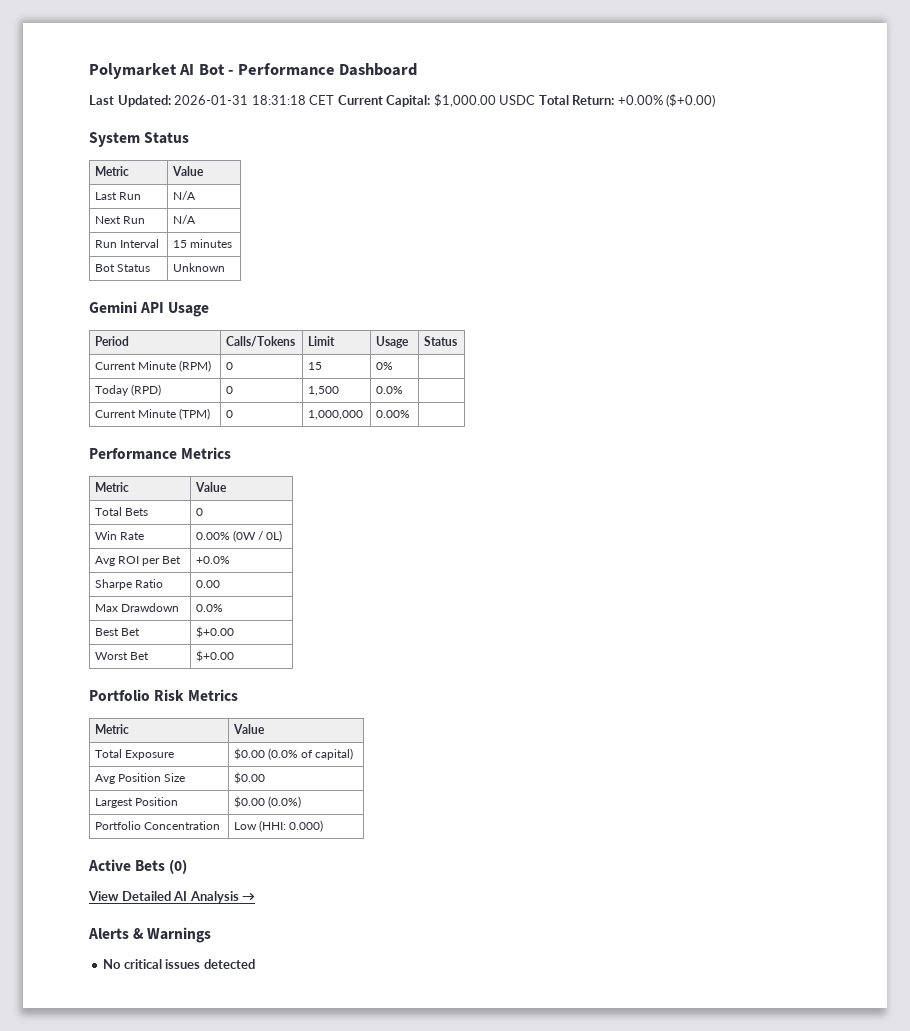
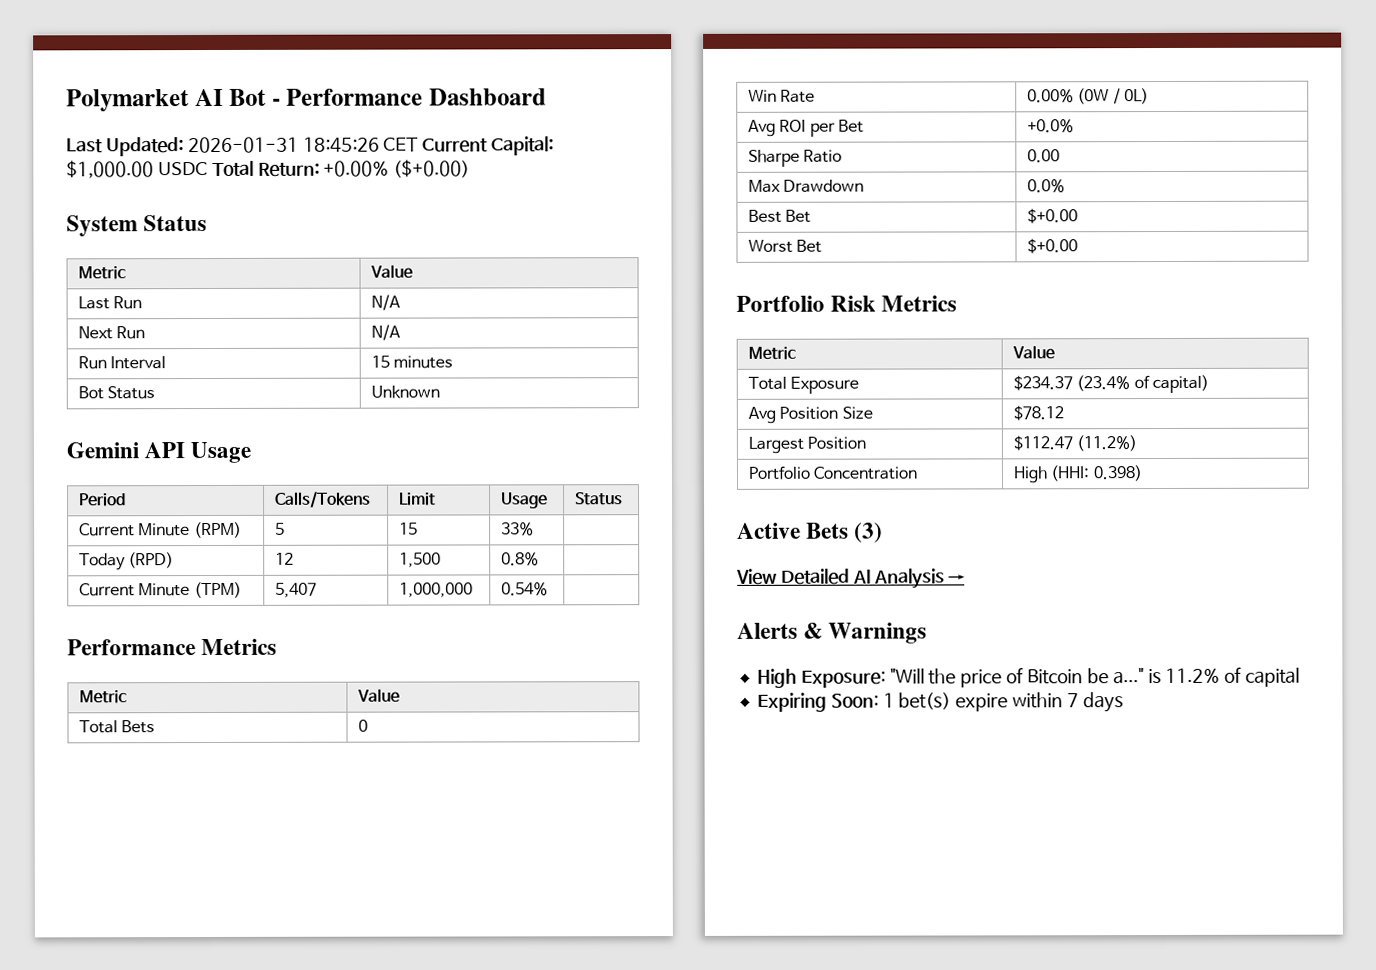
[251,95,306,105] 18:31:18 -> [302,136,380,153] 18:45:26
[226,362,234,370] 0 -> [274,522,285,535] 5
[376,362,394,370] 0% -> [500,522,534,536] 33%
[226,386,234,394] 0 -> [274,552,294,565] 12
[376,386,404,394] 0.0% -> [500,552,539,566] 0.8%
[226,410,234,418] 0 -> [274,582,317,598] 5,407
[376,410,411,418] 0.00% -> [500,582,548,596] 0.54%
[234,748,299,760] $0.00 (0.0% -> [1012,375,1131,392] $234.37 (23.4%
[234,772,266,784] $0.00 -> [1012,405,1064,421] $78.12
[234,796,302,808] $0.00 (0.0%) -> [1012,435,1138,452] $112.47 (11.2%)
[234,820,324,832] Low (HHI: 0.000) -> [1012,465,1142,484] High (HHI: 0.398)
[169,859,188,874] (0) -> [854,522,884,543] (3)
[103,959,255,969] No critical issues detected -> [756,666,1301,688] [756,692,1124,713] High Exposure: "Will the price of Bitcoin be a..." is 11.2% of capital // Expiring Soon: 1 bet(s) expire within 7 days

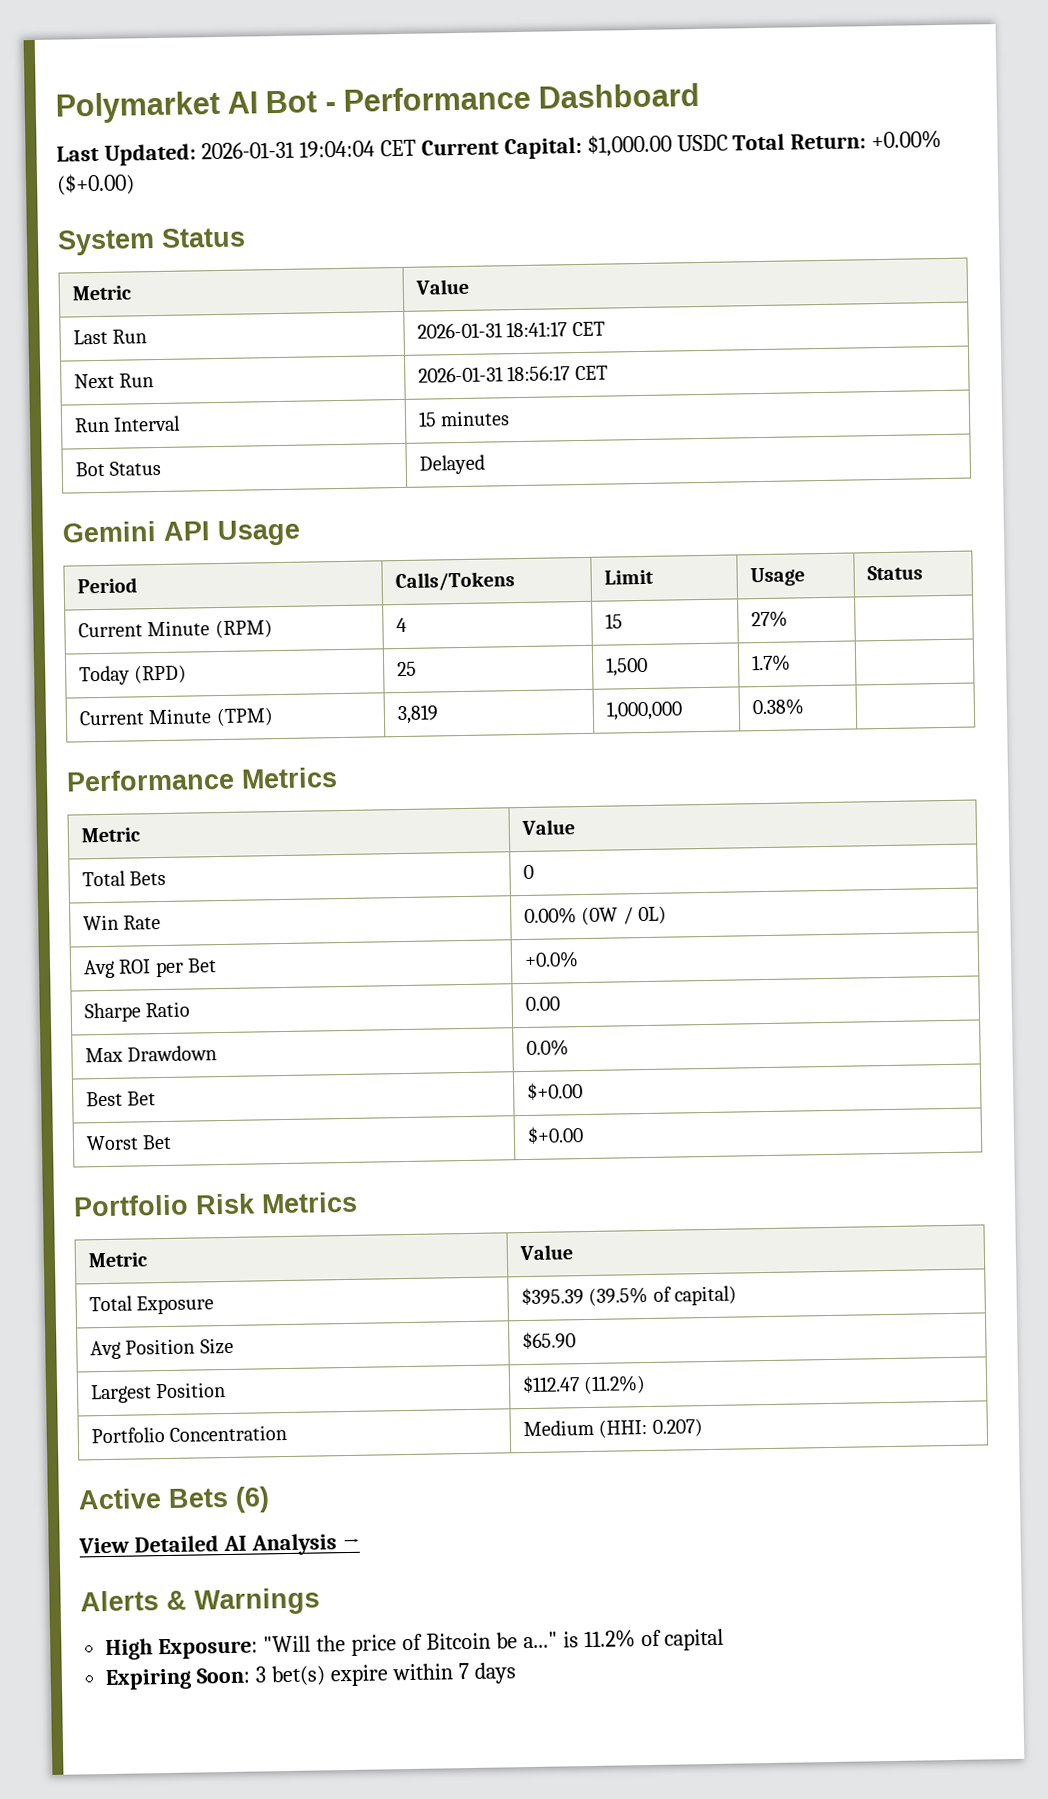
[302,136,380,153] 18:45:26 -> [298,140,375,158] 19:04:04
[370,294,401,311] N/A -> [416,321,605,339] 2026-01-31 18:41:17 CET
[370,324,401,341] N/A -> [417,365,608,383] 2026-01-31 18:56:17 CET
[370,385,440,399] Unknown -> [418,454,485,475] Delayed
[274,522,285,535] 5 -> [395,617,407,633] 4
[500,522,534,536] 33% -> [750,610,788,628] 27%
[274,552,294,565] 12 -> [396,661,417,677] 25
[500,552,539,566] 0.8% -> [750,654,791,672] 1.7%
[274,582,317,598] 5,407 -> [396,704,439,725] 3,819
[500,582,548,596] 0.54% -> [751,698,804,716] 0.38%
[1012,375,1131,392] $234.37 (23.4% -> [520,1286,649,1306] $395.39 (39.5%
[1012,405,1064,421] $78.12 -> [521,1331,576,1350] $65.90
[1012,465,1142,484] High (HHI: 0.398) -> [522,1418,703,1438] Medium (HHI: 0.207)
[854,522,884,543] (3) -> [235,1486,270,1513] (6)
[882,692,895,708] 1 -> [255,1666,267,1683] 3

